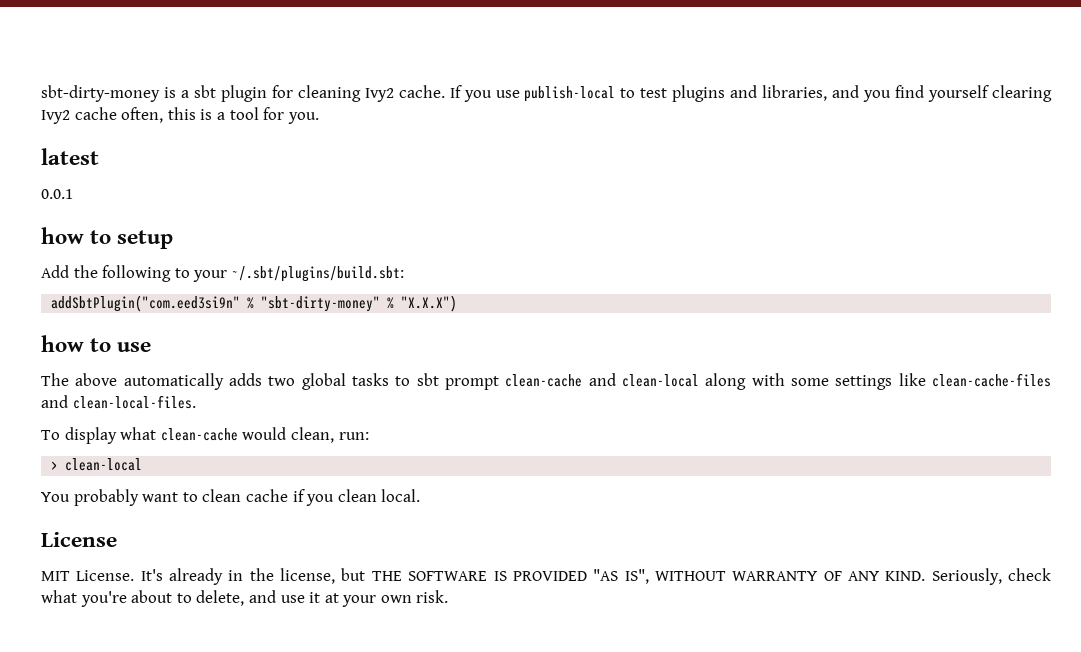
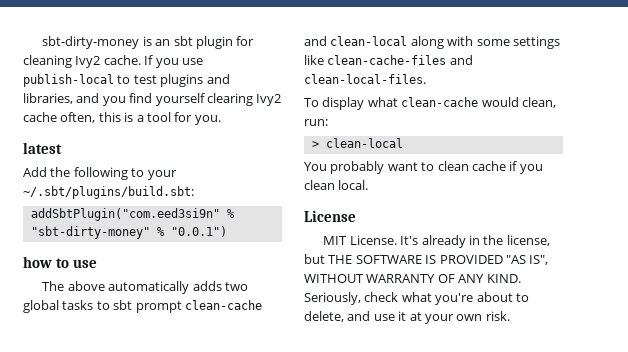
[180,90,189,98] a -> [155,39,171,46] an
[41,189,73,199] [41,227,174,249] // 0.0.1 // how to setup -> (62, 148) none
[401,295,458,312] "X.X.X") -> [170,226,227,237] "0.0.1")

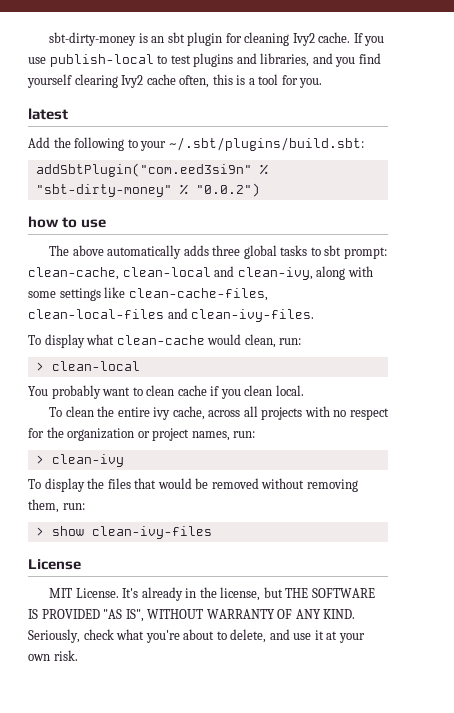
[170,226,227,237] "0.0.1") -> [195,183,260,197] "0.0.2")
[224,282,248,291] two -> [212,245,241,256] three
[135,300,262,313] [304,36,408,46] prompt clean-cache and clean-local -> [343,247,387,259] [28,266,313,280] prompt: clean-cache, clean-local and clean-ivy,
[327,55,473,65] [304,74,426,84] clean-cache-files and clean-local-files. -> [128,288,268,301] [28,308,315,322] clean-cache-files, clean-local-files and clean-ivy-files.
(369, 185) none -> [49,406,389,420] [28,427,256,441] [35,454,124,467] [28,478,358,492] [28,499,85,513] [35,526,212,539] // To clean the entire ivy cache, across all projects with no respect for the organization or project names, run: // > clean-ivy // To display the files that would be removed without removing them, run: // > show clean-ivy-files

